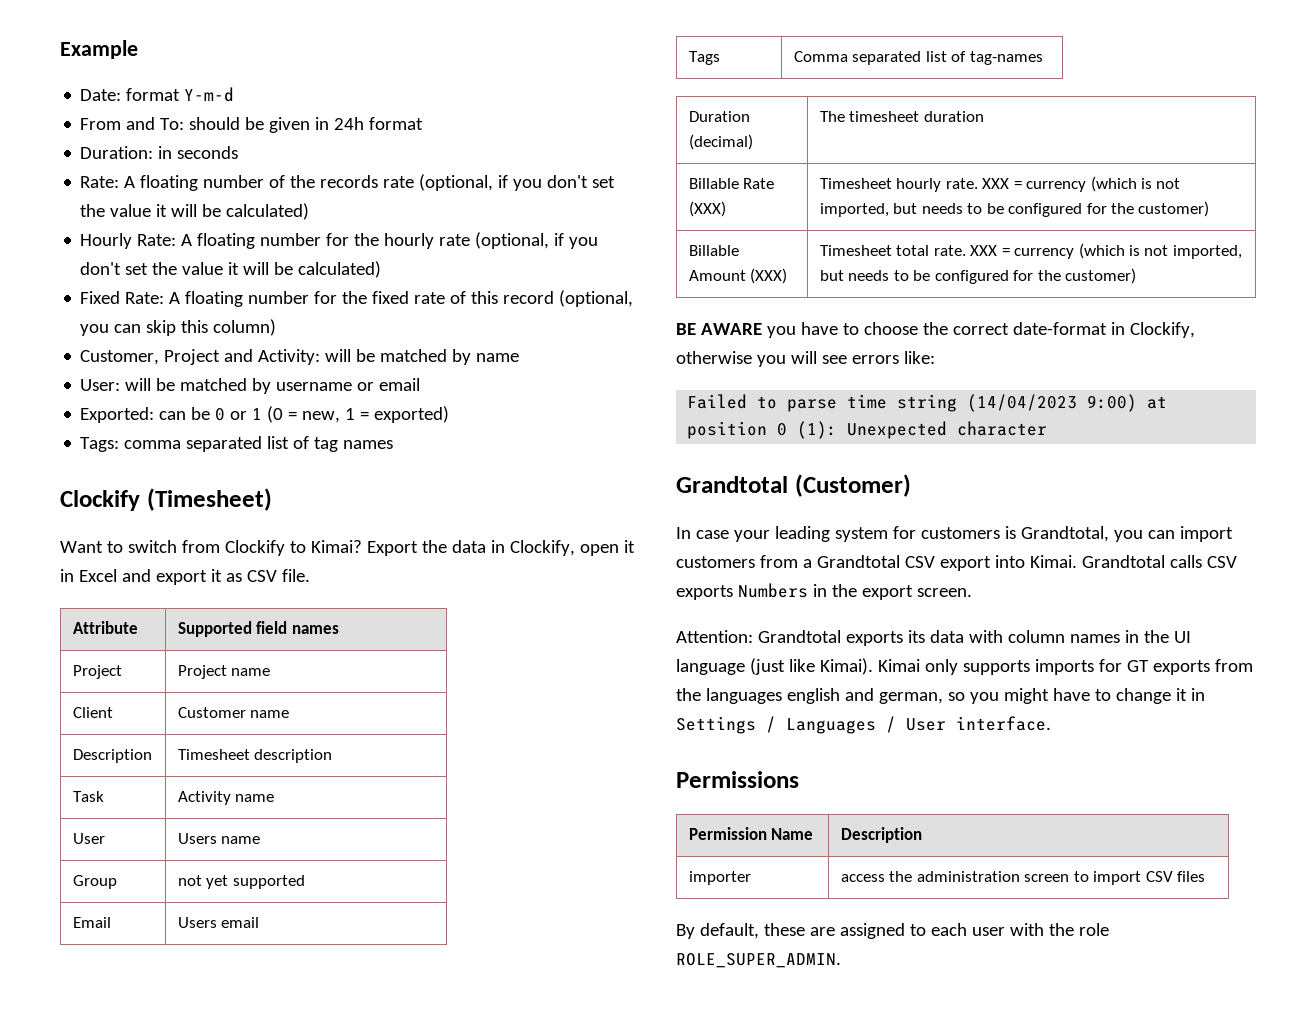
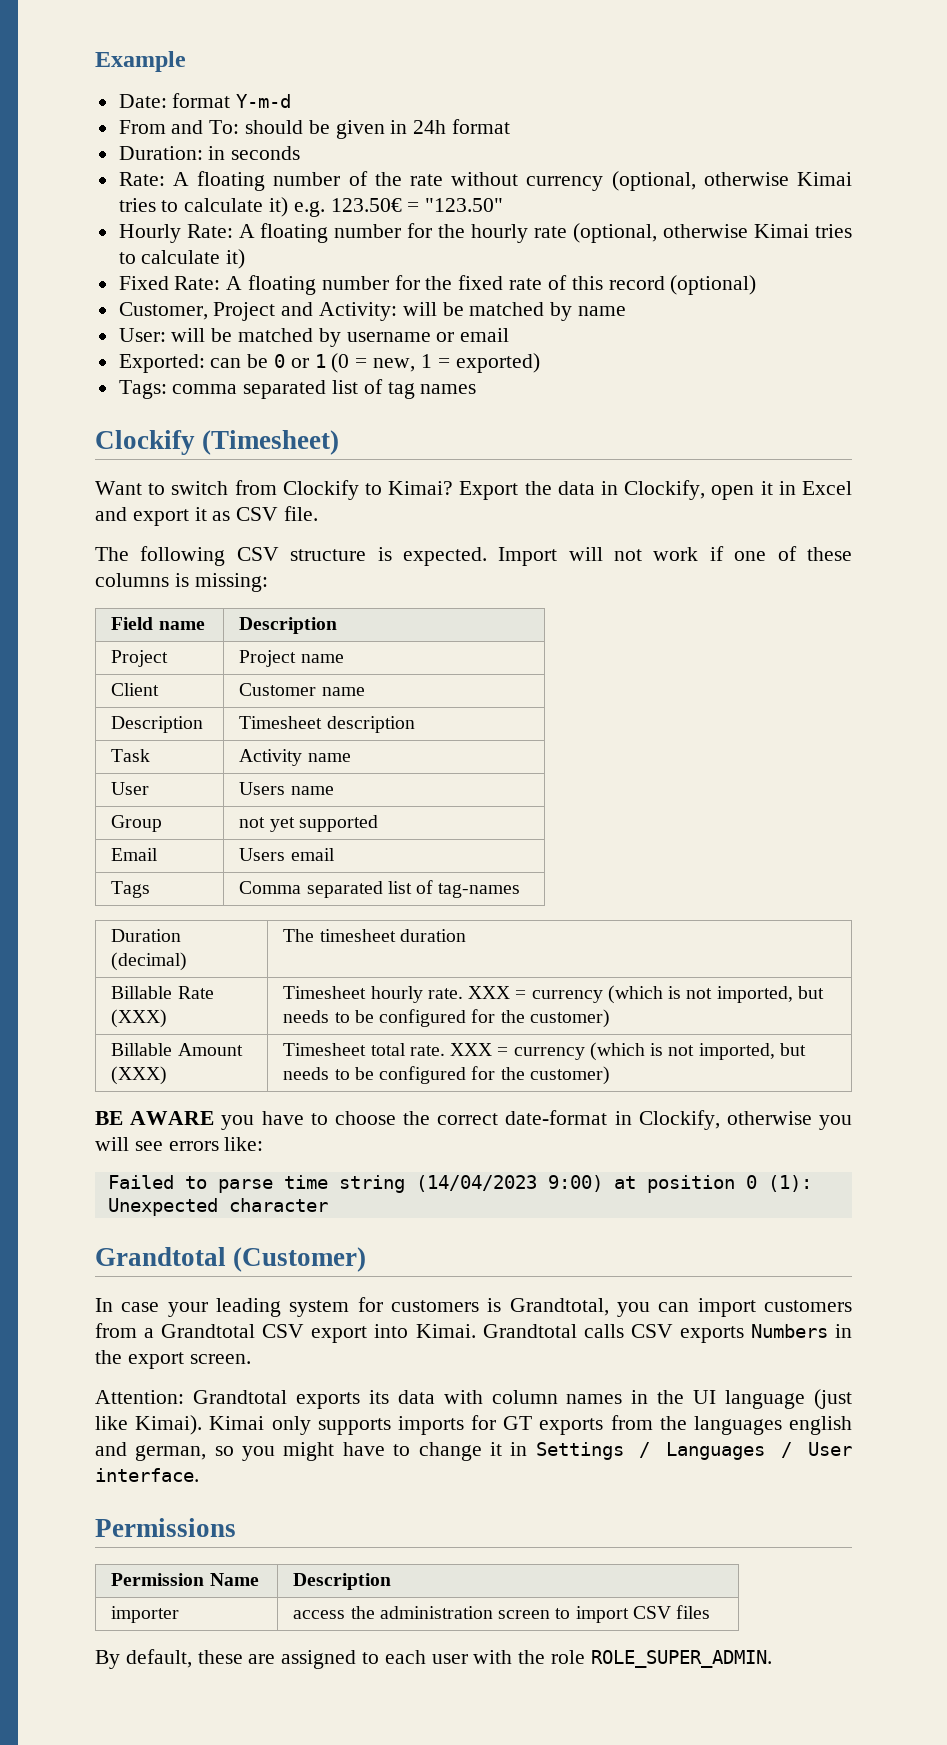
[320,174,616,191] [80,203,310,220] records rate (optional, if you don't set the value it will be calculated) -> [409,171,852,191] [118,197,504,217] rate without currency (optional, otherwise Kimai tries to calculate it) e.g. 123.50€ = "123.50"
[554,233,599,249] [80,261,382,278] if you don't set the value it will be calculated) -> [663,224,852,238] [118,249,246,269] otherwise Kimai tries to calculate it)
[559,290,634,307] [80,319,277,336] (optional, you can skip this column) -> [670,275,757,295] (optional)
[72,621,138,634] [177,621,339,637] // Attribute | Supported field names -> [95,546,852,566] [95,573,268,592] [111,617,205,630] [239,617,338,634] // The following CSV structure is expected. Import will not work if one of these columns is missing: // Field name | Description

